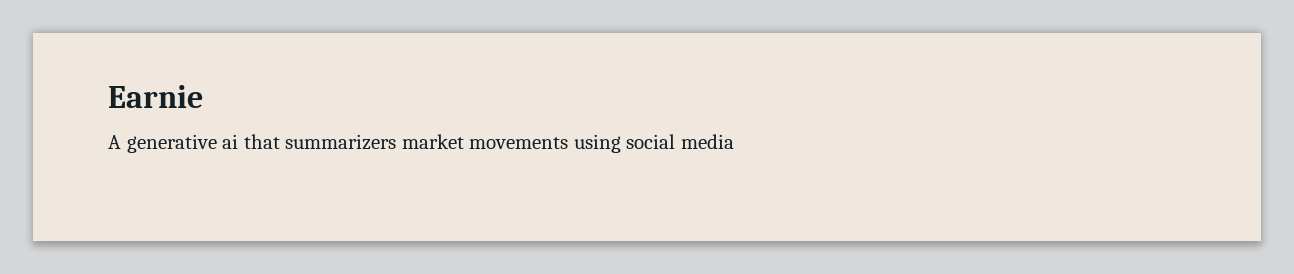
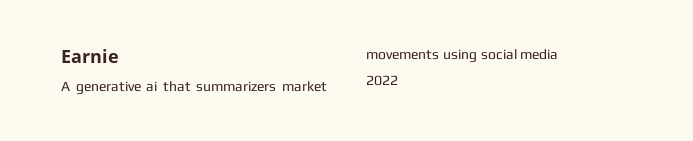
(734, 141) none -> [366,75,398,86] // 2022

